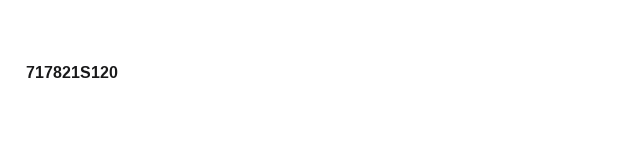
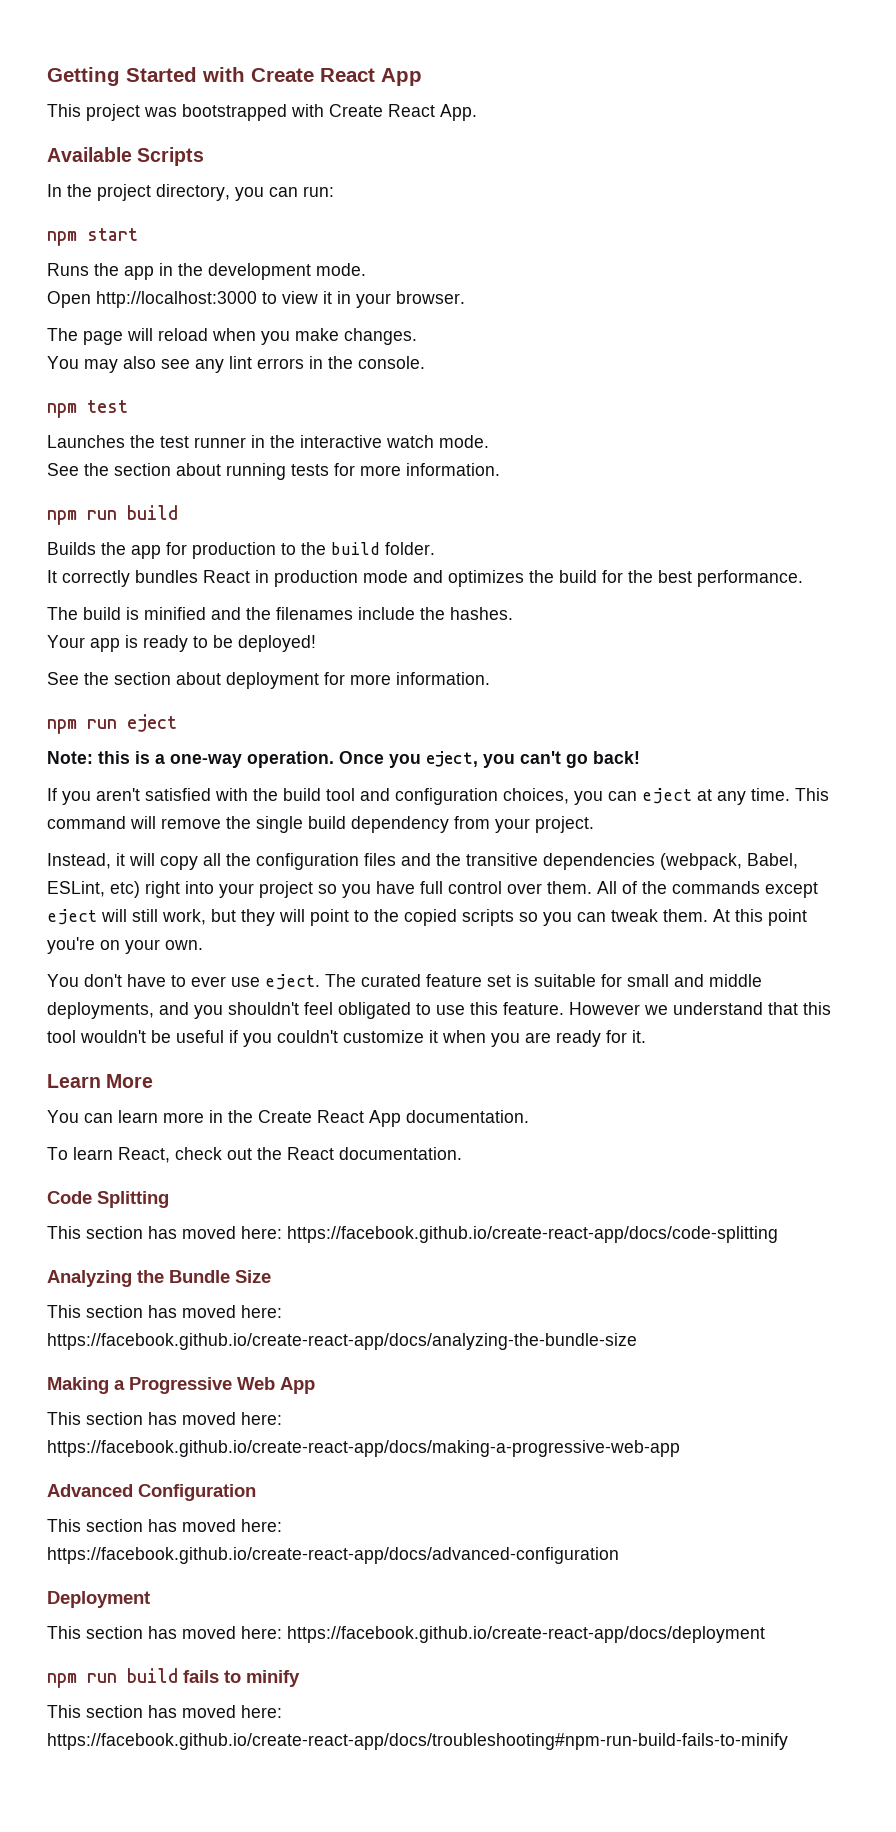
[26,66,118,78] 717821S120 -> [47,67,422,86] [47,104,477,121] [47,147,205,166] [47,184,334,201] [47,228,138,246] [47,263,366,280] [47,291,465,308] [47,328,417,345] [47,356,425,373] [47,400,128,418] [47,435,489,448] [47,463,500,480] [47,505,178,525] [47,542,435,559] [47,570,803,587] [47,607,513,620] [47,635,316,652] [47,672,490,689] [47,714,177,734] [47,751,640,768] [47,788,829,805] [47,816,594,833] [47,853,798,870] [47,881,818,898] [47,909,807,926] [47,937,203,954] [47,974,762,990] [47,1002,831,1019] [47,1030,646,1047] [47,1074,154,1088] [47,1110,529,1127] [47,1147,462,1163] [47,1191,169,1208] [47,1226,778,1243] [47,1270,271,1287] [47,1305,282,1318] [47,1333,637,1350] [47,1377,315,1394] [47,1412,282,1425] [47,1440,680,1457] [47,1484,256,1501] [47,1519,282,1532] [47,1547,619,1564] [47,1591,150,1608] [47,1626,765,1643] [47,1668,300,1688] [47,1705,282,1718] [47,1733,788,1750] Getting Started with Create React App // This project was bootstrapped with Create React App. // Available Scripts // In the project directory, you can run: // npm start // Runs the app in the development mode. // Open http://localhost:3000 to view it in your browser. // The page will reload when you make changes. // You may also see any lint errors in the console. // npm test // Launches the test runner in the interactive watch mode. // See the section about running tests for more information. // npm run build // Builds the app for production to the build folder. // It correctly bundles React in production mode and optimizes the build for the best performance. // The build is minified and the filenames include the hashes. // Your app is ready to be deployed! // See the section about deployment for more information. // npm run eject // Note: this is a one-way operation. Once you eject, you can't go back! // If you aren't satisfied with the build tool and configuration choices, you can eject at any time. This command will remove the single build dependency from your project. // Instead, it will copy all the configuration files and the transitive dependencies (webpack, Babel, ESLint, etc) right into your project so you have full control over them. All of the commands except eject will still work, but they will point to the copied scripts so you can tweak them. At this point you're on your own. // You don't have to ever use eject. The curated feature set is suitable for small and middle deployments, and you shouldn't feel obligated to use this feature. However we understand that this tool wouldn't be useful if you couldn't customize it when you are ready for it. // Learn More // You can learn more in the Create React App documentation. // To learn React, check out the React documentation. // Code Splitting // This section has moved here: https://facebook.github.io/create-react-app/docs/code-splitting // Analyzing the Bundle Size // This section has moved here: https://facebook.github.io/create-react-app/docs/analyzing-the-bundle-size // Making a Progressive Web App // This section has moved here: https://facebook.github.io/create-react-app/docs/making-a-progressive-web-app // Advanced Configuration // This section has moved here: https://facebook.github.io/create-react-app/docs/advanced-configuration // Deployment // This section has moved here: https://facebook.github.io/create-react-app/docs/deployment // npm run build fails to minify // This section has moved here: https://facebook.github.io/create-react-app/docs/troubleshooting#npm-run-build-fails-to-minify

